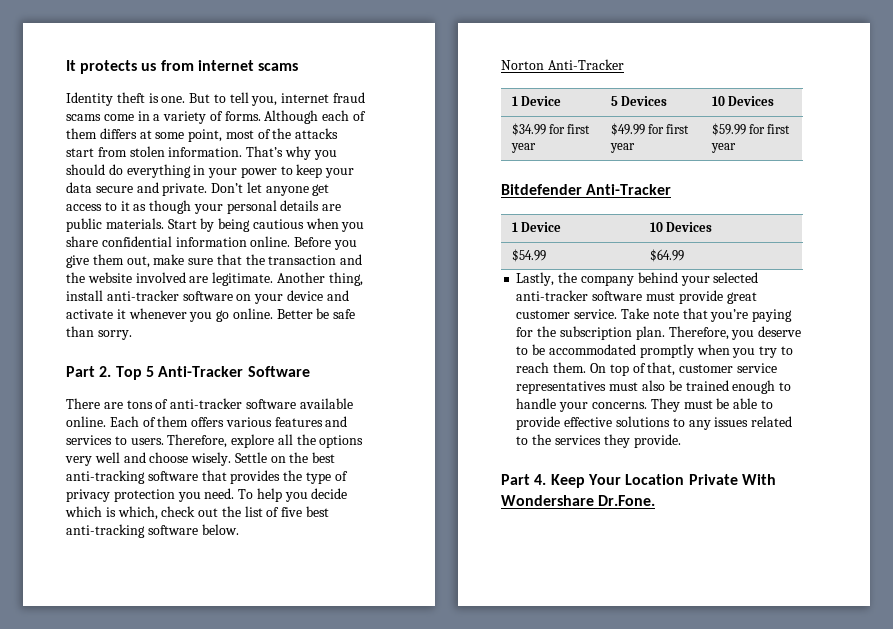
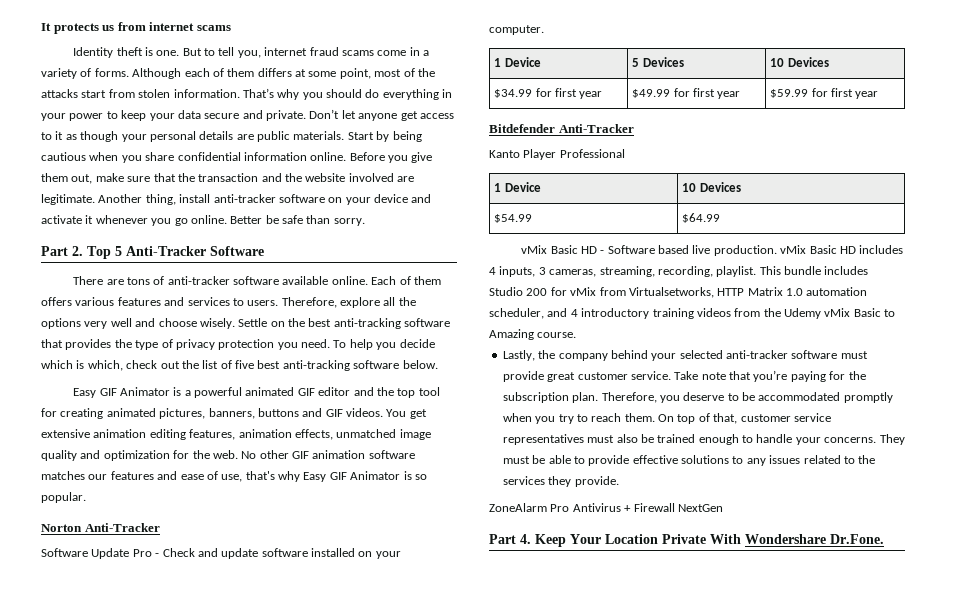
[501,59,624,70] Norton Anti-Tracker -> [73,387,440,398] [41,408,427,419] [41,429,431,440] [41,450,415,461] [41,471,427,482] [41,492,86,503] [41,523,160,532] [41,548,401,559] [489,25,544,35] Easy GIF Animator is a powerful animated GIF editor and the top tool for creating animated pictures, banners, buttons and GIF videos. You get extensive animation editing features, animation effects, unmatched image quality and optimization for the web. No other GIF animation software matches our features and ease of use, that's why Easy GIF Animator is so popular. // Norton Anti-Tracker // Software Update Pro - Check and update software installed on your computer.
(672, 189) none -> [489,149,625,160] // Kanto Player Professional
(684, 255) none -> [521,245,904,256] [489,266,869,277] [489,287,868,298] [489,308,896,319] [489,329,577,340] // vMix Basic HD - Software based live production. vMix Basic HD includes 4 inputs, 3 cameras, streaming, recording, playlist. This bundle includes Studio 200 for vMix from Virtualsetworks, HTTP Matrix 1.0 automation scheduler, and 4 introductory training videos from the Udemy vMix Basic to Amazing course.
(681, 441) none -> [489,503,723,512] // ZoneAlarm Pro Antivirus + Firewall NextGen

